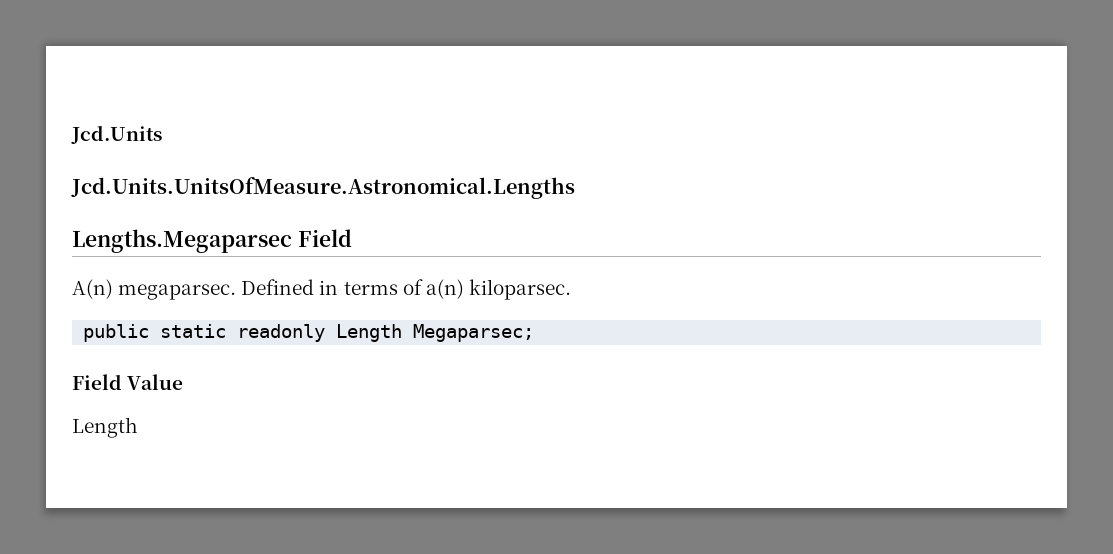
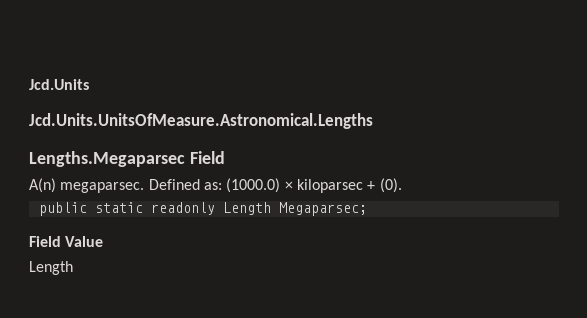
[319,279,571,300] in terms of a(n) kiloparsec. -> [203,178,402,193] as: (1000.0) × kiloparsec + (0).

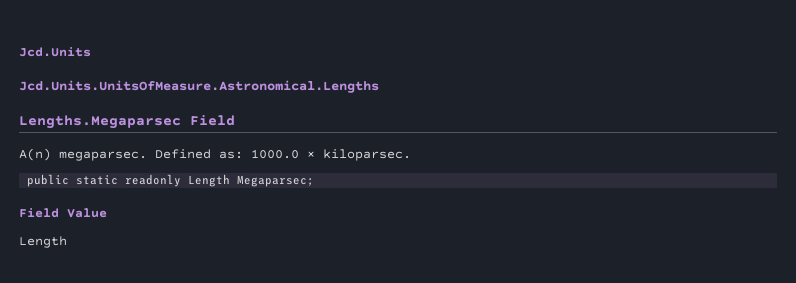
[226,178,402,193] (1000.0) × kiloparsec + (0). -> [251,149,411,161] 1000.0 × kiloparsec.

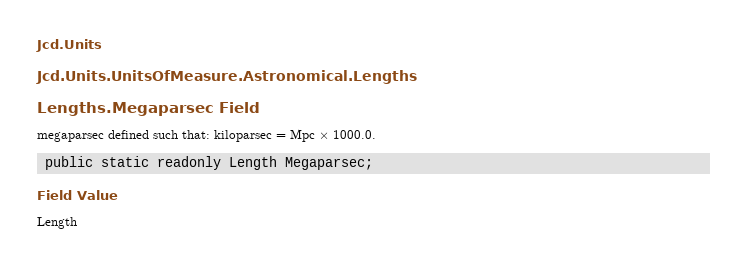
[19,148,411,161] A(n) megaparsec. Defined as: 1000.0 × kiloparsec. -> [37,129,376,142] megaparsec defined such that: kiloparsec = Mpc × 1000.0.

